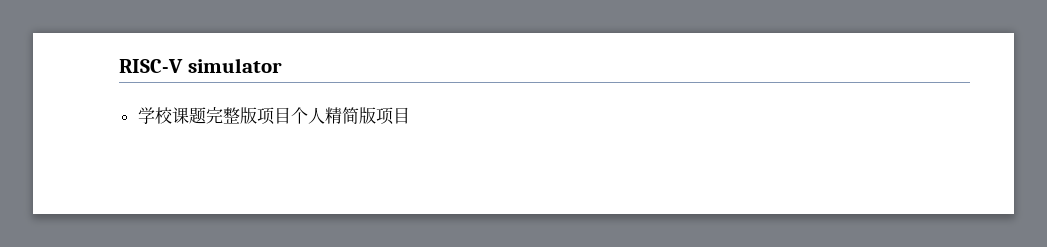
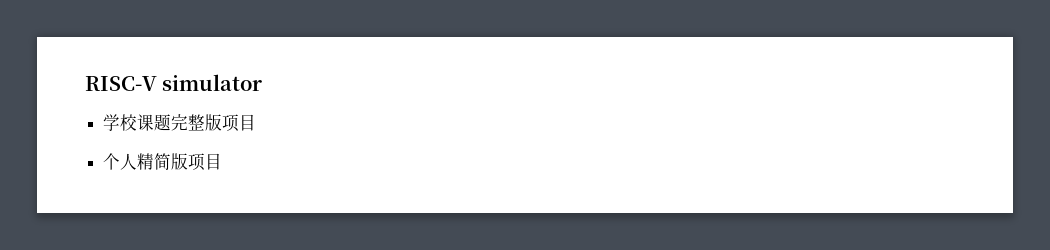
(291, 115) none -> (257, 122) //

